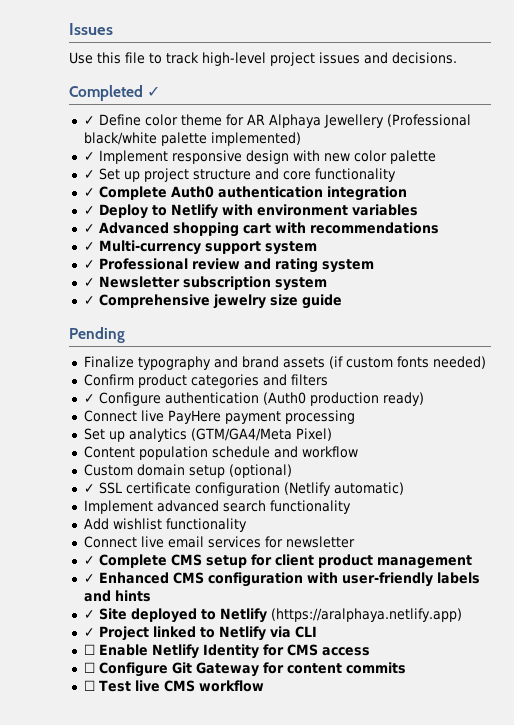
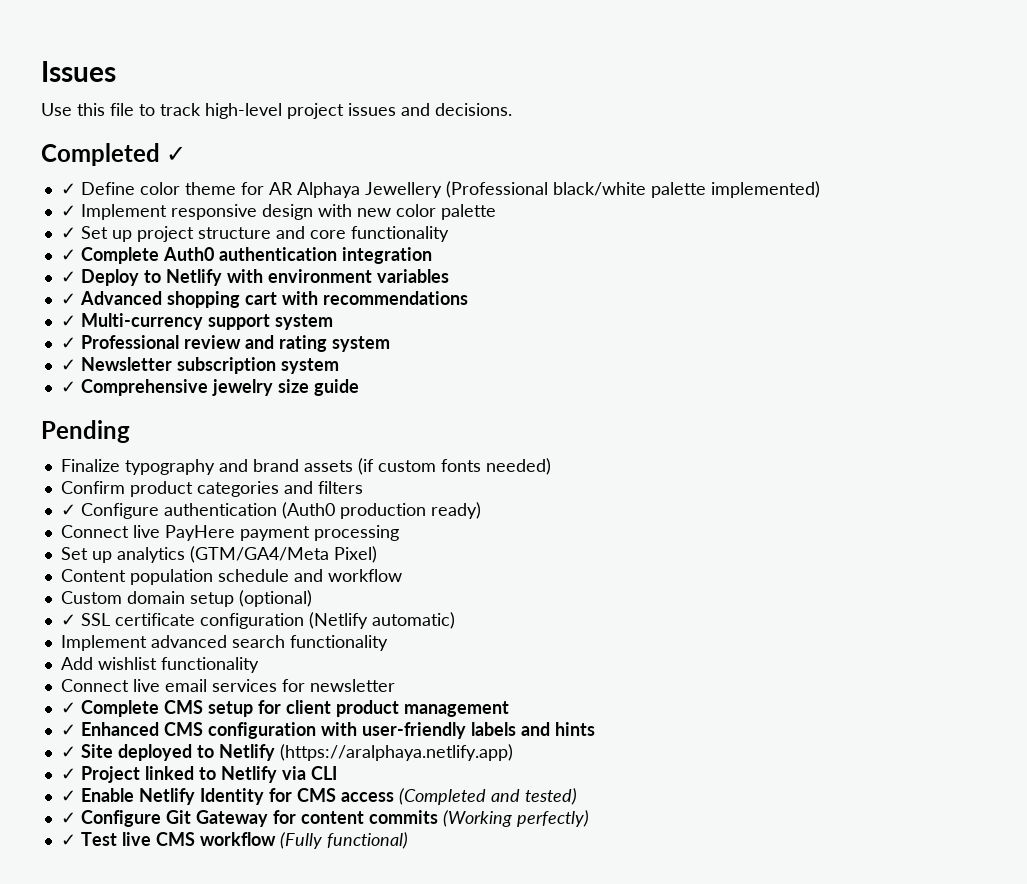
[83,644,95,655] ☐ -> [60,790,76,802] ✓
[83,662,95,673] // ☐ -> [398,788,577,805] [60,812,76,824] (Completed and tested) // ✓
[83,680,95,691] // ☐ -> [442,810,589,827] [60,834,76,846] (Working perfectly) // ✓
(264, 686) none -> [279,832,408,849] (Fully functional)

